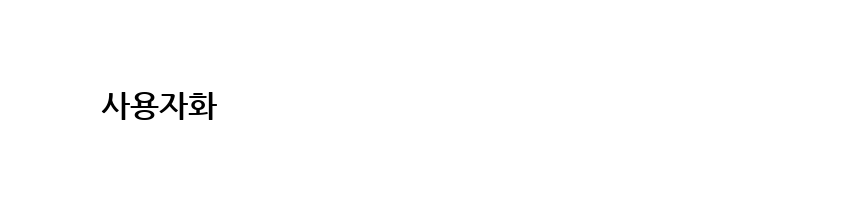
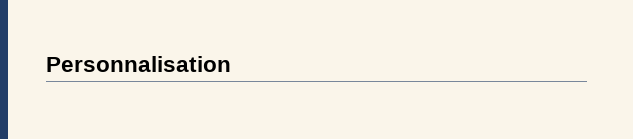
[101,92,217,120] 사용자화 -> [46,56,231,72] Personnalisation

